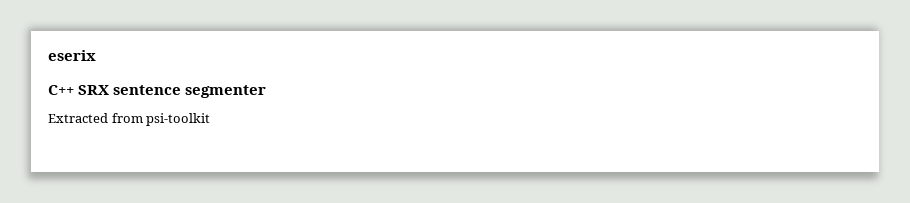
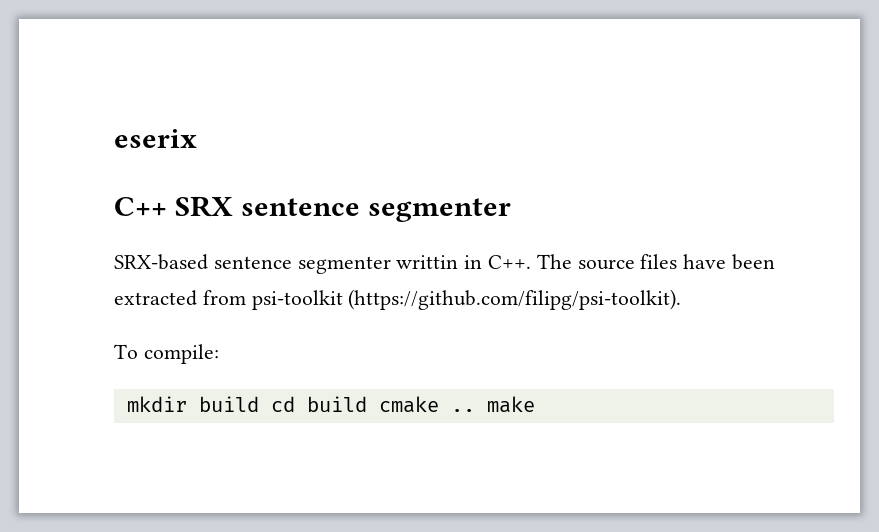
[48,113,211,126] Extracted from psi-toolkit -> [114,254,776,274] [114,289,682,310] [114,344,219,364] [126,396,535,413] SRX-based sentence segmenter writtin in C++. The source files have been extracted from psi-toolkit (https://github.com/filipg/psi-toolkit). // To compile: // mkdir build cd build cmake .. make

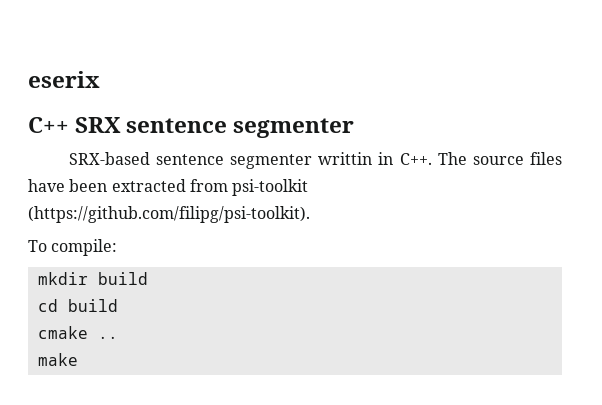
(259, 404) none -> (148, 278) //
(367, 404) none -> (118, 305) //
(475, 410) none -> (118, 337) //

